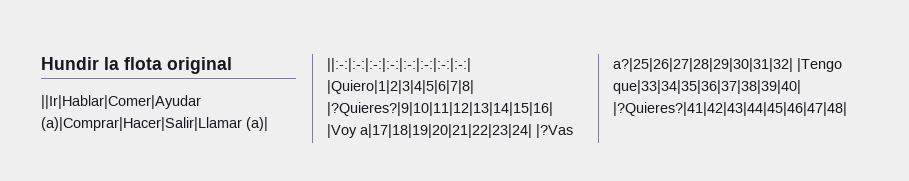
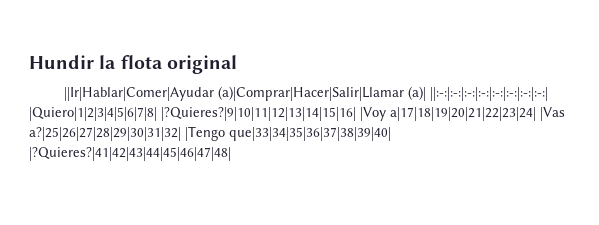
[536,124,573,138] |?Vas -> [540,107,565,121] |Vas

